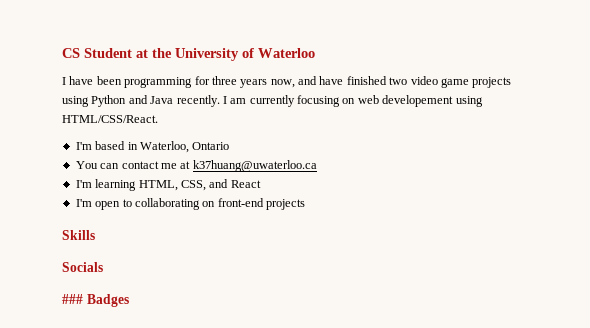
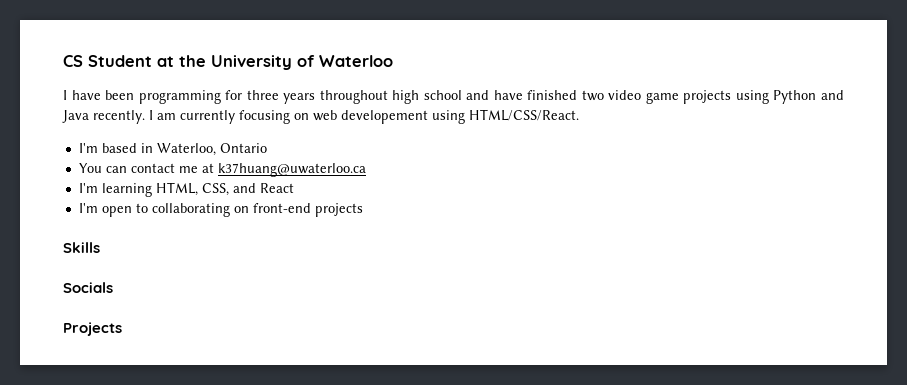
[270,79,295,88] now, -> [319,90,462,104] throughout high school
[62,294,129,307] ### Badges -> [63,322,122,336] Projects

